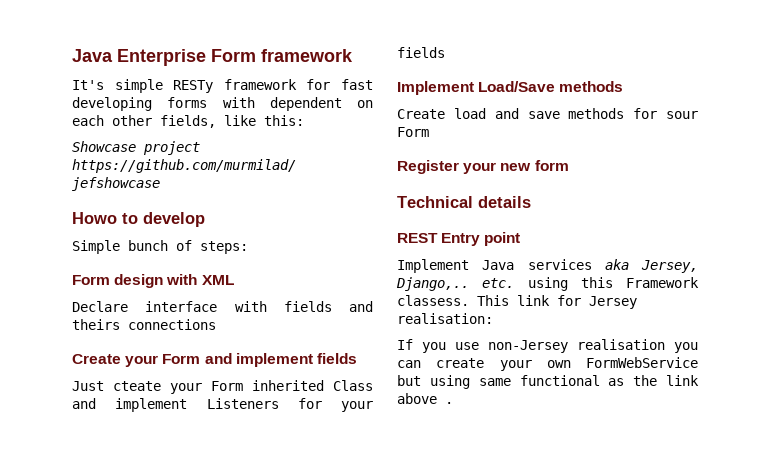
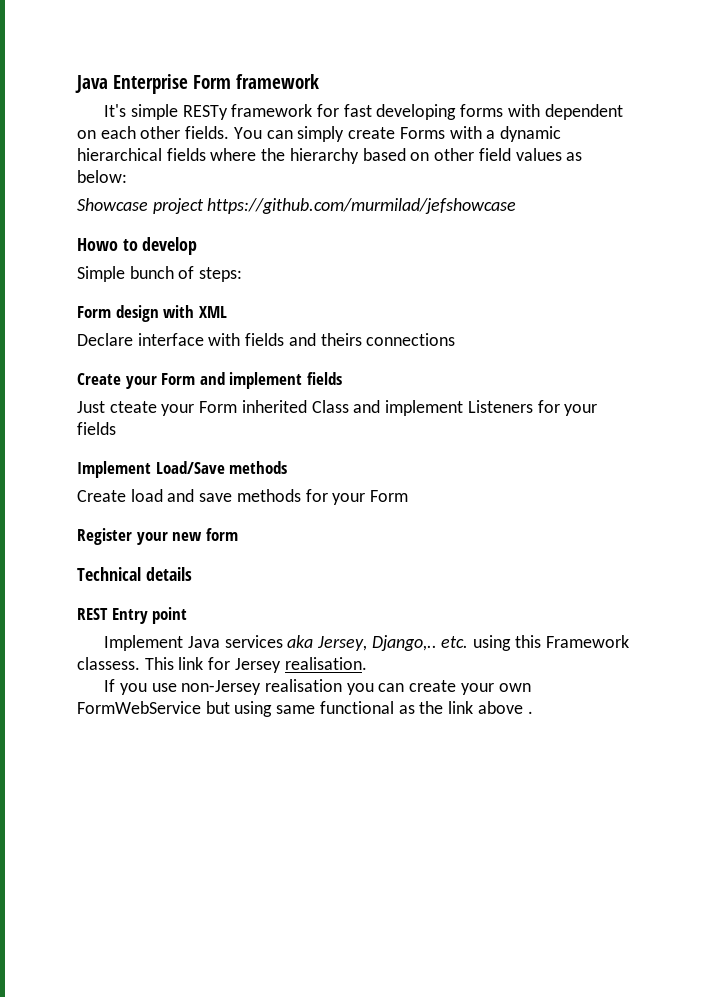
[160,115,304,128] fields, like this: -> [185,126,561,142] [77,148,583,164] [77,170,127,183] fields. You can simply create Forms with a dynamic hierarchical fields where the hierarchy based on other field values as below:
[666,111,698,119] sour -> [332,493,366,505] your
[397,313,493,324] realisation: -> [284,657,367,670] realisation.

